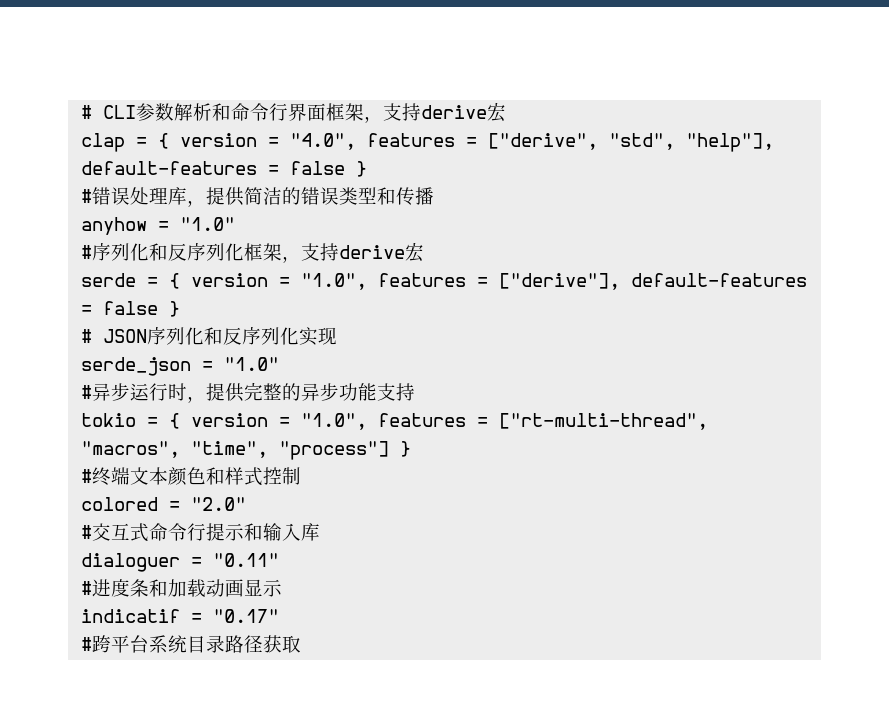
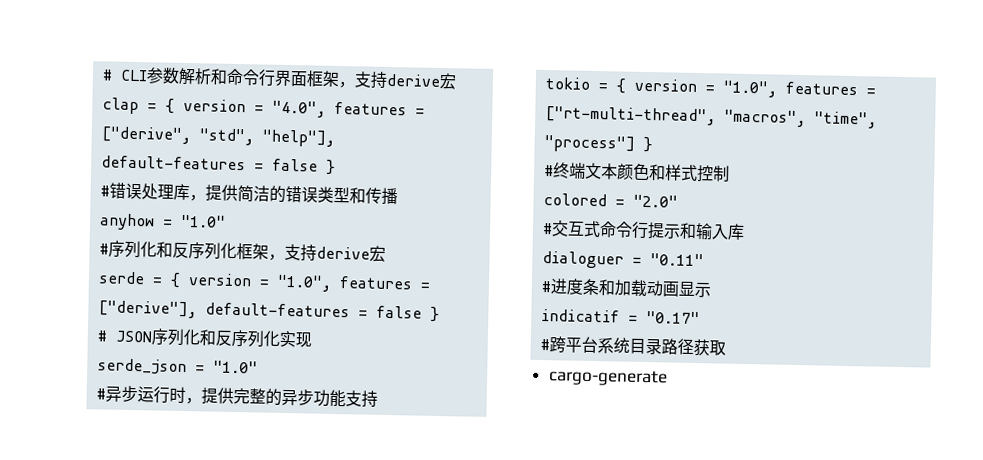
(301, 644) none -> [547,369,668,387] // cargo-generate

